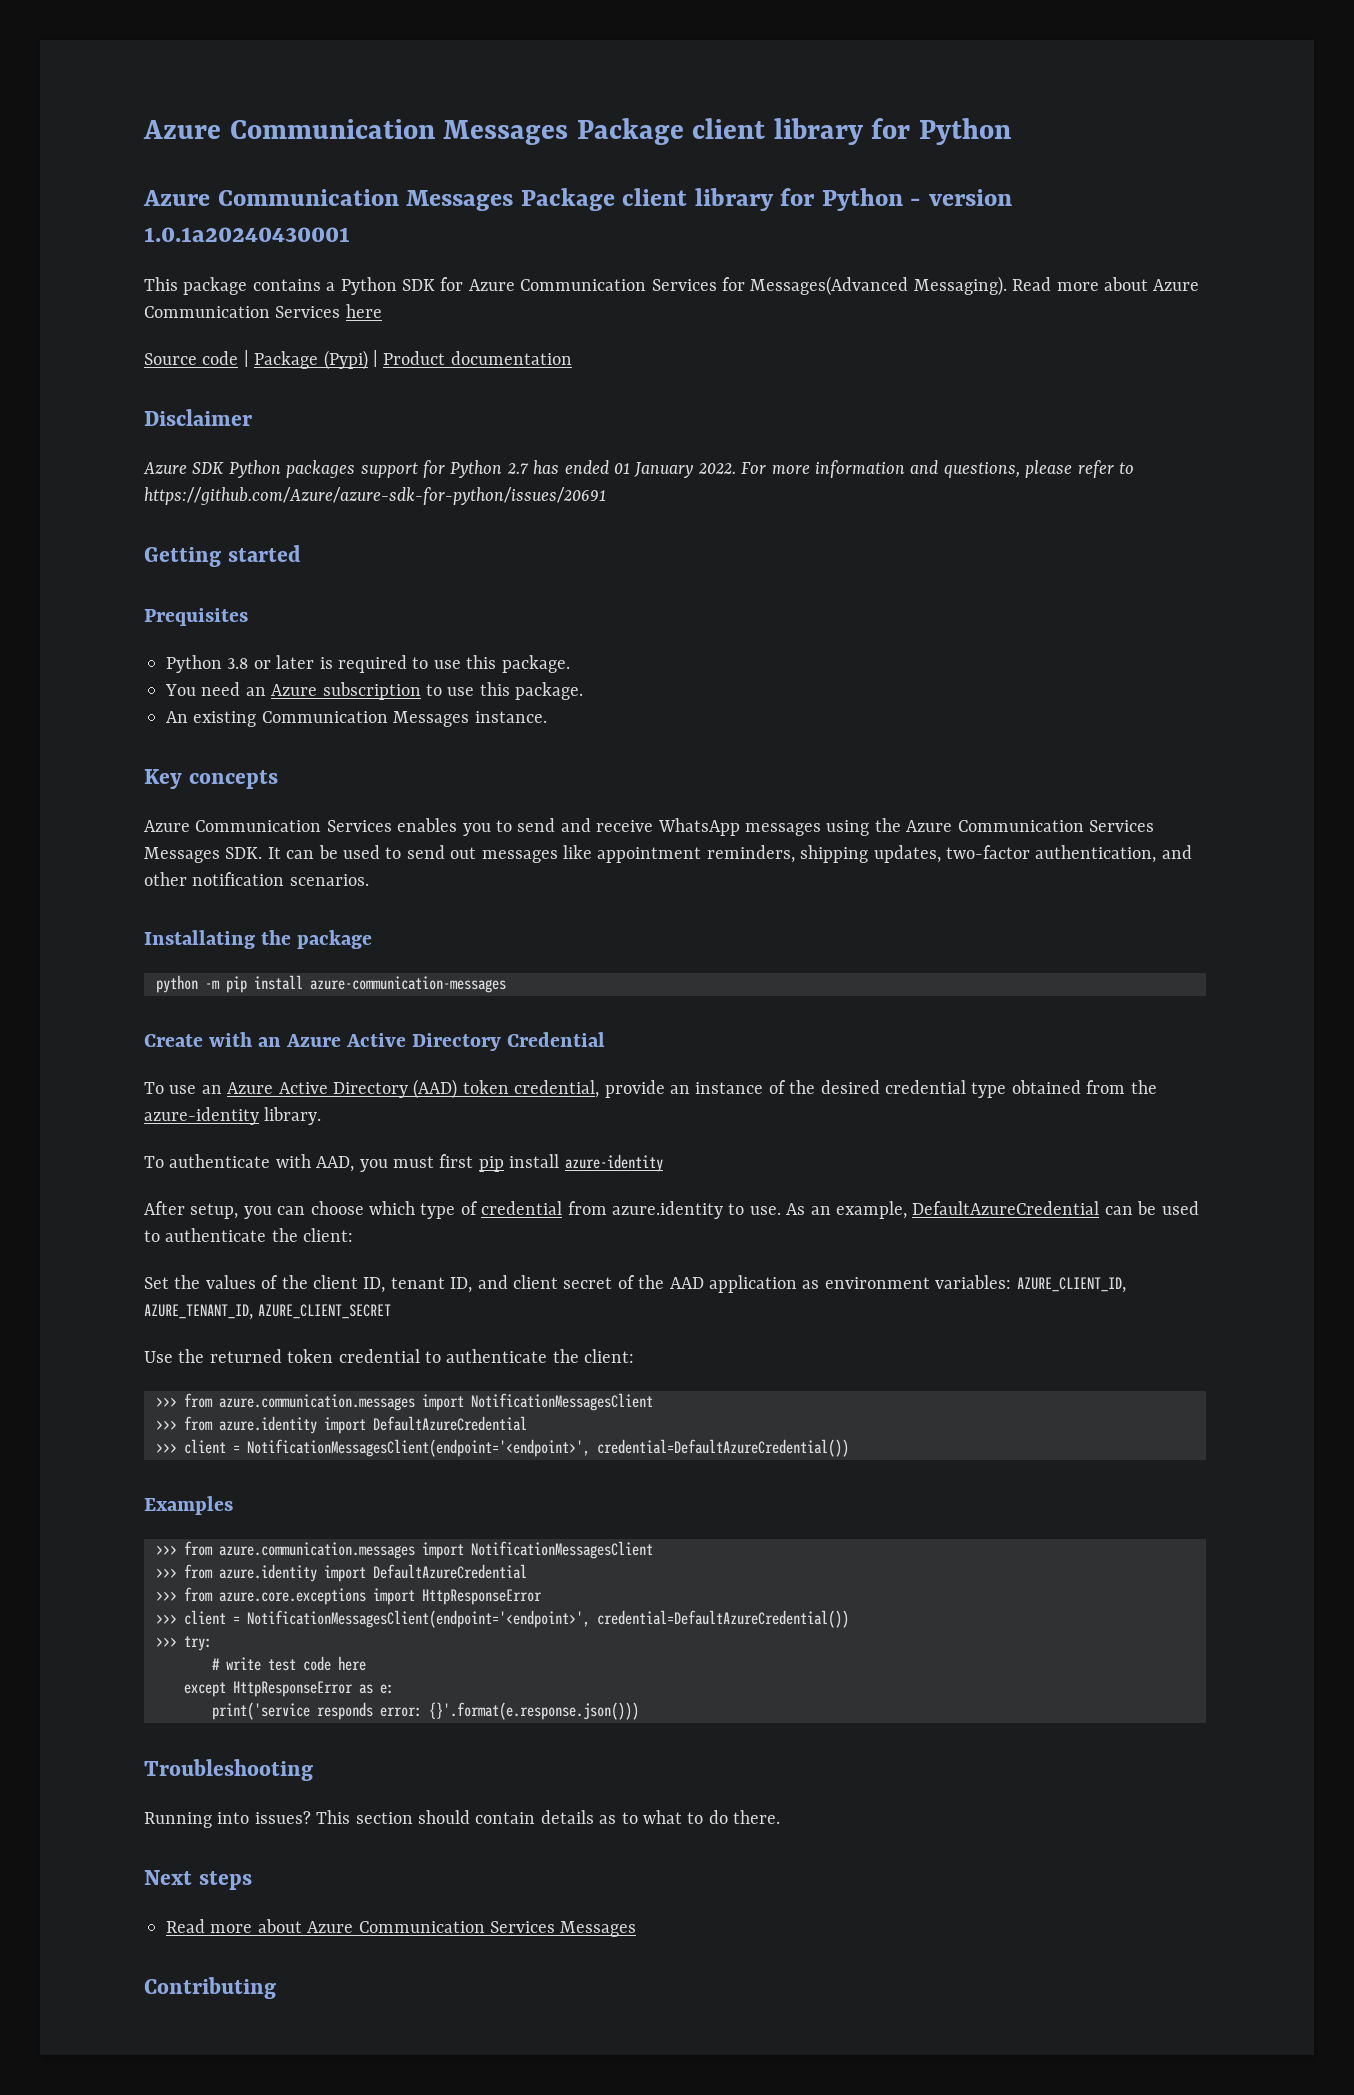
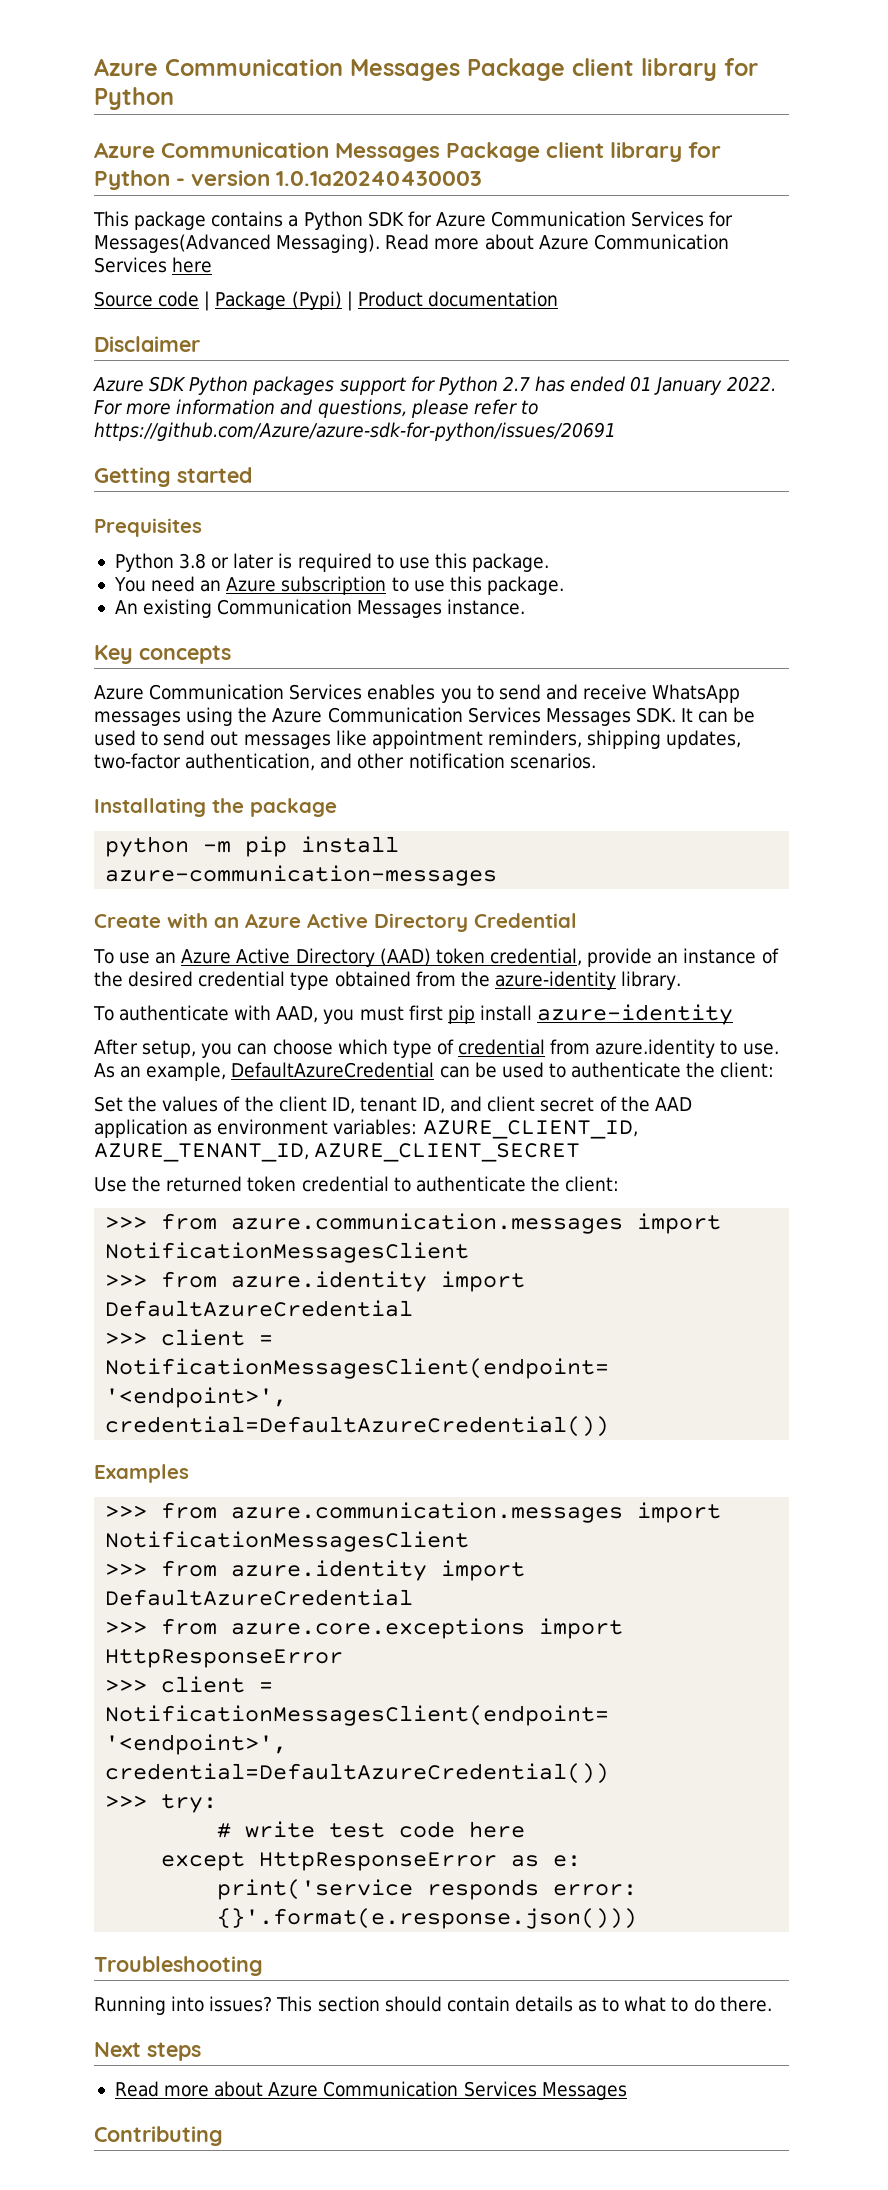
[144,227,350,242] 1.0.1a20240430001 -> [276,171,483,186] 1.0.1a20240430003

